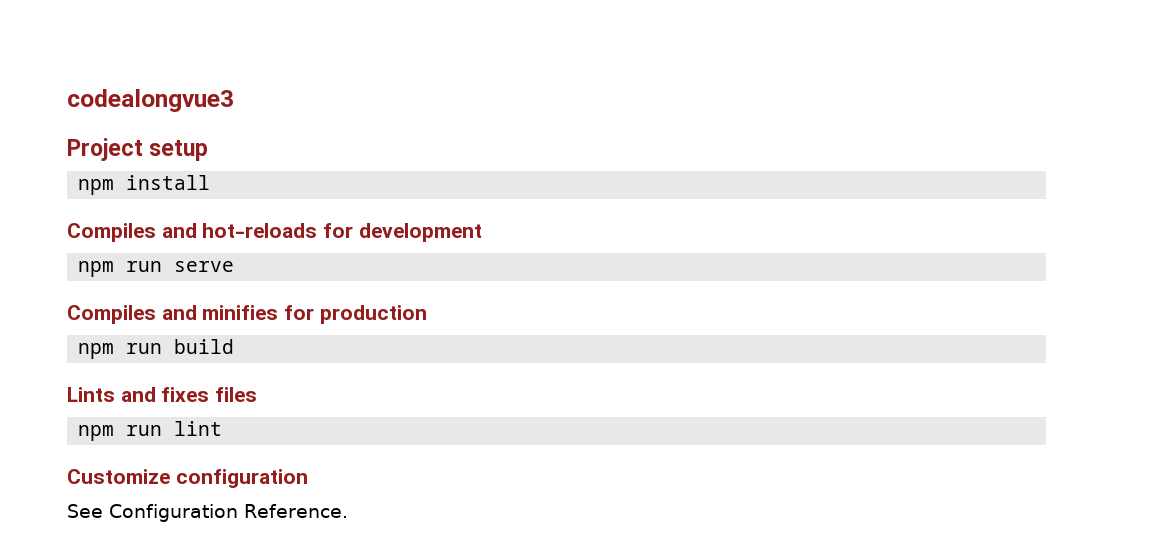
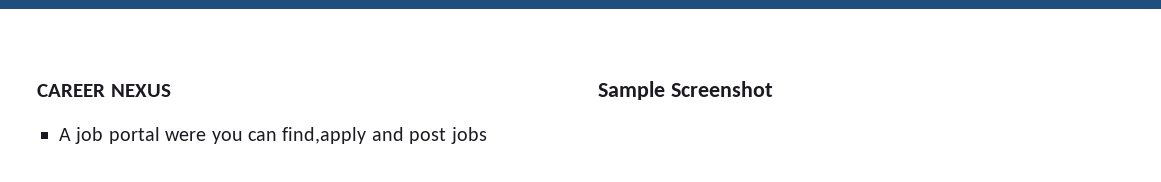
[67,89,234,112] [67,138,209,161] [78,175,211,195] [67,223,482,242] [78,261,235,277] [67,305,427,324] [78,339,235,359] [67,387,258,402] [78,421,223,441] [67,469,308,488] [67,504,348,522] codealongvue3 // Project setup // npm install // Compiles and hot-reloads for development // npm run serve // Compiles and minifies for production // npm run build // Lints and fixes files // npm run lint // Customize configuration // See Configuration Reference. -> [37,84,171,97] [59,127,487,144] [598,81,773,100] CAREER NEXUS // A job portal were you can find,apply and post jobs // Sample Screenshot

